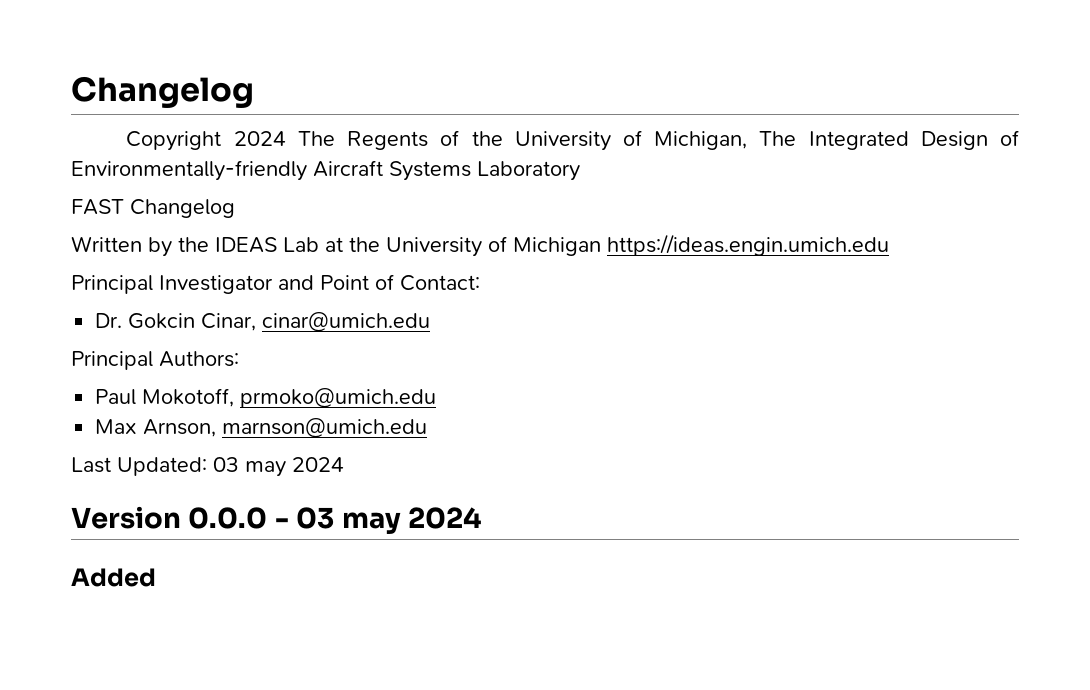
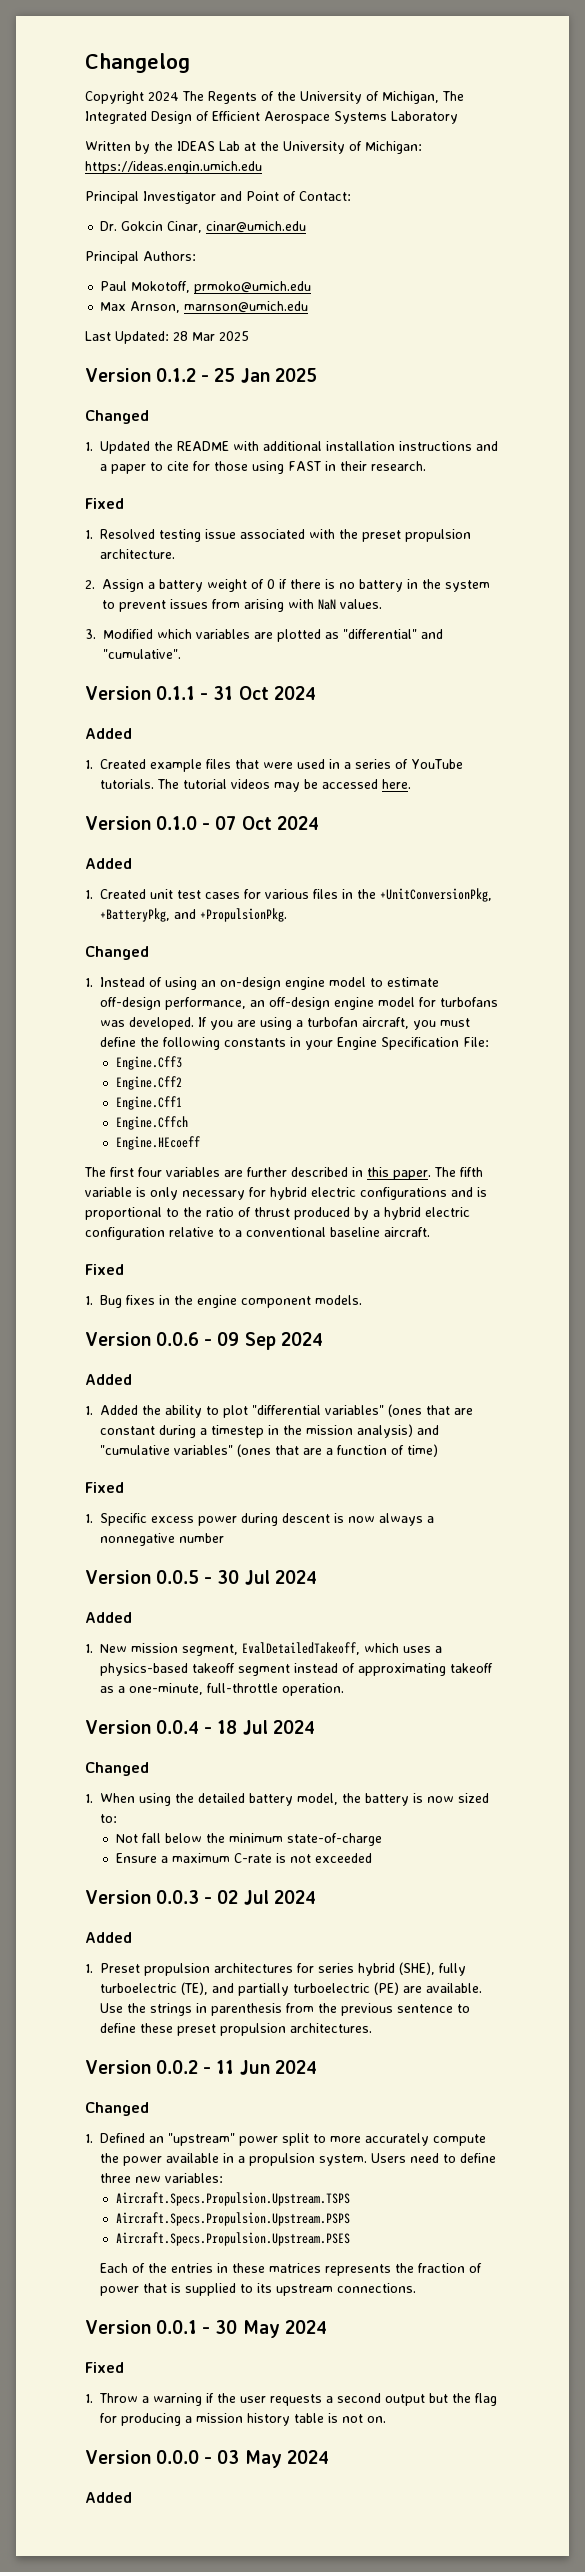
[71,160,383,181] Environmentally-friendly Aircraft -> [212,111,330,124] Efficient Aerospace
[71,199,235,218] // FAST Changelog -> (458, 117) none
[513,237,601,256] Michigan -> [365,141,422,154] Michigan:
[213,457,344,477] 03 may 2024 -> [173,331,249,341] [85,368,317,383] [85,410,149,424] [85,441,499,454] [100,461,427,474] [85,498,124,509] [85,529,472,542] [100,549,176,559] [85,579,490,592] [102,599,382,612] [85,629,443,642] [103,649,181,659] [85,686,316,700] [85,728,132,739] [85,759,464,772] [100,779,412,792] [85,816,319,830] [85,858,132,869] [85,888,493,902] [100,908,288,922] [85,946,149,960] [85,977,440,990] [100,997,499,1010] [100,1017,471,1030] [100,1037,490,1050] [115,1056,182,1070] [115,1076,182,1090] [115,1096,182,1110] [115,1116,188,1130] [115,1136,200,1150] [84,1167,483,1180] [85,1187,487,1200] [85,1207,470,1220] [85,1227,430,1240] [85,1264,124,1275] [85,1295,363,1308] [85,1332,323,1350] [85,1374,132,1385] [85,1404,474,1418] [100,1424,440,1438] [100,1444,439,1457] [85,1482,124,1493] [85,1513,435,1526] [100,1533,225,1546] [85,1570,317,1585] [85,1612,132,1623] [85,1642,443,1656] [100,1663,494,1676] [100,1683,345,1696] [85,1720,315,1735] [85,1762,149,1776] [85,1793,490,1806] [100,1814,118,1823] [115,1833,382,1846] [115,1853,372,1863] [85,1890,316,1905] [85,1932,132,1943] [85,1962,467,1976] [100,1982,483,1996] [100,2003,471,2016] [100,2023,373,2036] [85,2060,317,2075] [85,2102,149,2116] [85,2133,487,2146] [100,2153,497,2166] [100,2173,224,2183] [115,2192,350,2206] [115,2212,350,2226] [115,2232,350,2246] [100,2263,483,2276] [100,2283,417,2296] [85,2320,327,2338] [85,2362,124,2373] [85,2393,498,2406] [100,2413,387,2426] 28 Mar 2025 // Version 0.1.2 - 25 Jan 2025 // Changed // 1. Updated the README with additional installation instructions and a paper to cite for those using FAST in their research. // Fixed // 1. Resolved testing issue associated with the preset propulsion architecture. // 2. Assign a battery weight of 0 if there is no battery in the system to prevent issues from arising with NaN values. // 3. Modified which variables are plotted as "differential" and "cumulative". // Version 0.1.1 - 31 Oct 2024 // Added // 1. Created example files that were used in a series of YouTube tutorials. The tutorial videos may be accessed here. // Version 0.1.0 - 07 Oct 2024 // Added // 1. Created unit test cases for various files in the +UnitConversionPkg, +BatteryPkg, and +PropulsionPkg. // Changed // 1. Instead of using an on-design engine model to estimate off-design performance, an off-design engine model for turbofans was developed. If you are using a turbofan aircraft, you must define the following constants in your Engine Specification File: // Engine.Cff3 // Engine.Cff2 // Engine.Cff1 // Engine.Cffch // Engine.HEcoeff // The first four variables are further described in this paper. The fifth variable is only necessary for hybrid electric configurations and is proportional to the ratio of thrust produced by a hybrid electric configuration relative to a conventional baseline aircraft. // Fixed // 1. Bug fixes in the engine component models. // Version 0.0.6 - 09 Sep 2024 // Added // 1. Added the ability to plot "differential variables" (ones that are constant during a timestep in the mission analysis) and "cumulative variables" (ones that are a function of time) // Fixed // 1. Specific excess power during descent is now always a nonnegative number // Version 0.0.5 - 30 Jul 2024 // Added // 1. New mission segment, EvalDetailedTakeoff, which uses a physics-based takeoff segment instead of approximating takeoff as a one-minute, full-throttle operation. // Version 0.0.4 - 18 Jul 2024 // Changed // 1. When using the detailed battery model, the battery is now sized to: // Not fall below the minimum state-of-charge // Ensure a maximum C-rate is not exceeded // Version 0.0.3 - 02 Jul 2024 // Added // 1. Preset propulsion architectures for series hybrid (SHE), fully turboelectric (TE), and partially turboelectric (PE) are available. Use the strings in parenthesis from the previous sentence to define these preset propulsion architectures. // Version 0.0.2 - 11 Jun 2024 // Changed // 1. Defined an "upstream" power split to more accurately compute the power available in a propulsion system. Users need to define three new variables: // Aircraft.Specs.Propulsion.Upstream.TSPS // Aircraft.Specs.Propulsion.Upstream.PSPS // Aircraft.Specs.Propulsion.Upstream.PSES // Each of the entries in these matrices represents the fraction of power that is supplied to its upstream connections. // Version 0.0.1 - 30 May 2024 // Fixed // 1. Throw a warning if the user requests a second output but the flag for producing a mission history table is not on.
[341,512,401,534] may -> [244,2450,282,2468] May

